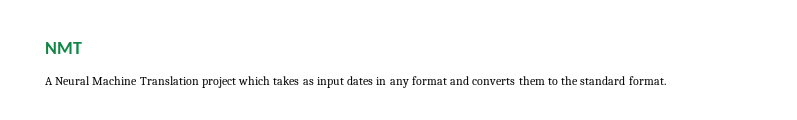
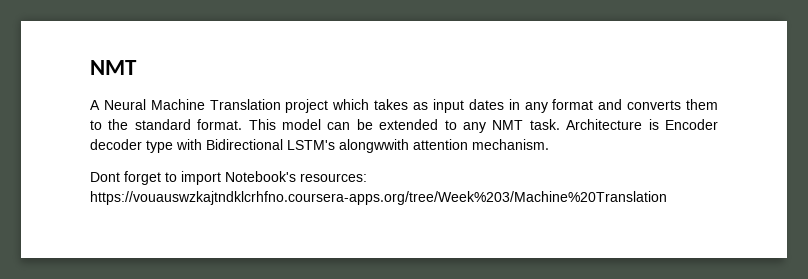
(666, 80) none -> [248,119,718,133] [90,139,549,153] [90,171,367,185] [90,191,667,205] This model can be extended to any NMT task. Architecture is Encoder decoder type with Bidirectional LSTM's alongwwith attention mechanism. // Dont forget to import Notebook's resources: https://vouauswzkajtndklcrhfno.coursera-apps.org/tree/Week%203/Machine%20Translation

